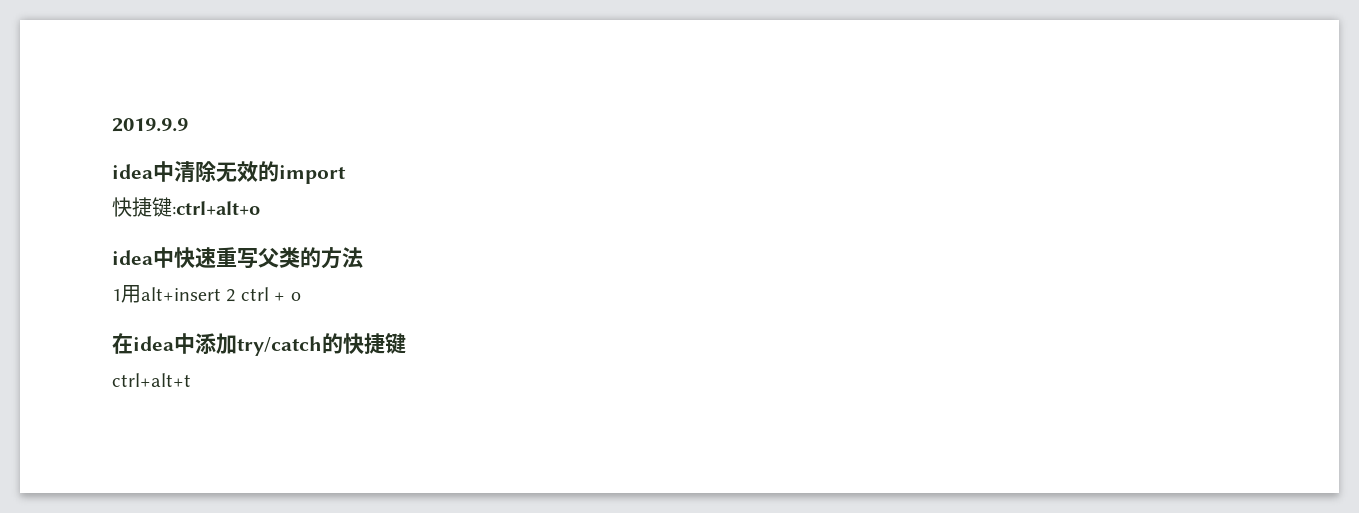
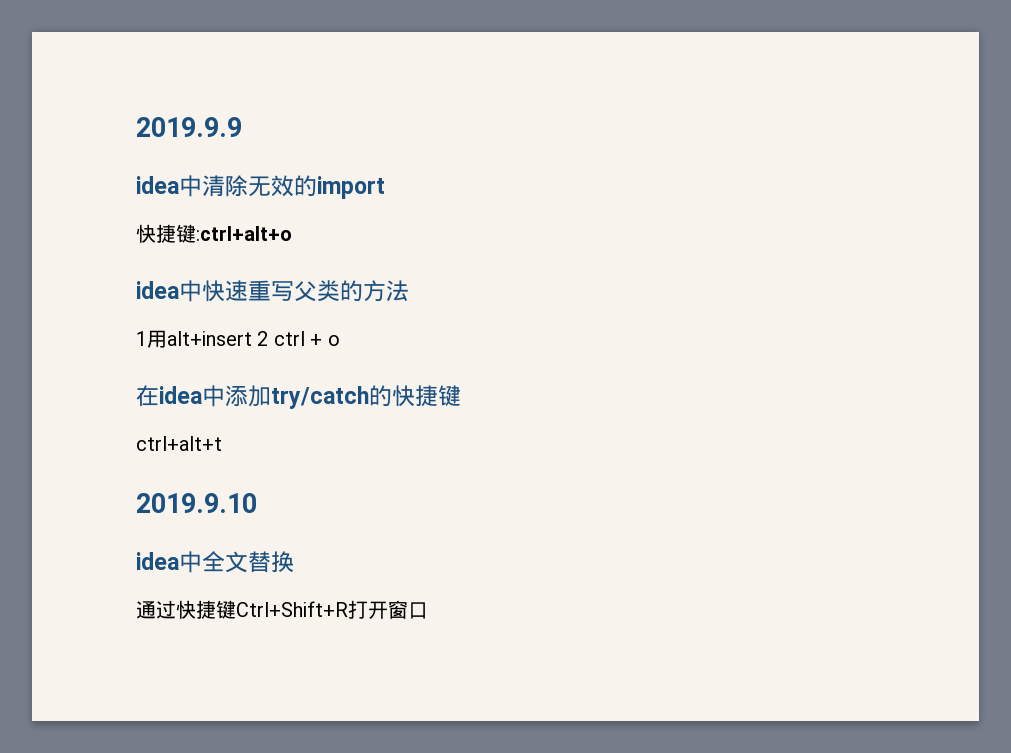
(191, 380) none -> [136,493,257,513] [136,551,294,573] [136,600,428,619] // 2019.9.10 // idea中全文替换 // 通过快捷键Ctrl+Shift+R打开窗口

